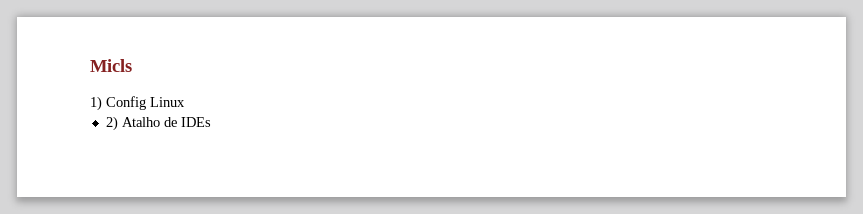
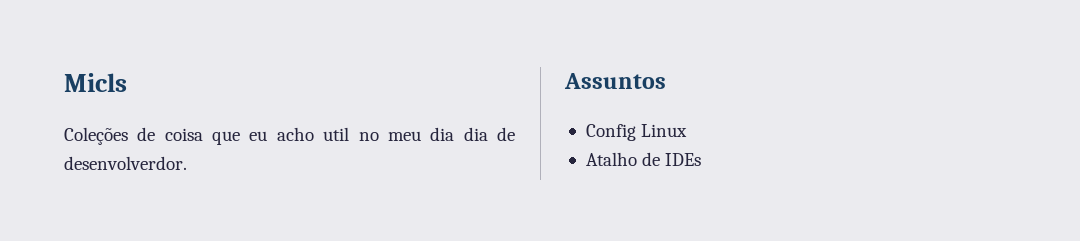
[90,96,102,111] 1) -> [64,127,515,145] [64,156,187,170] [564,73,666,89] Coleções de coisa que eu acho util no meu dia dia de desenvolverdor. // Assuntos //
[105,116,118,131] 2) -> (688, 130) none

